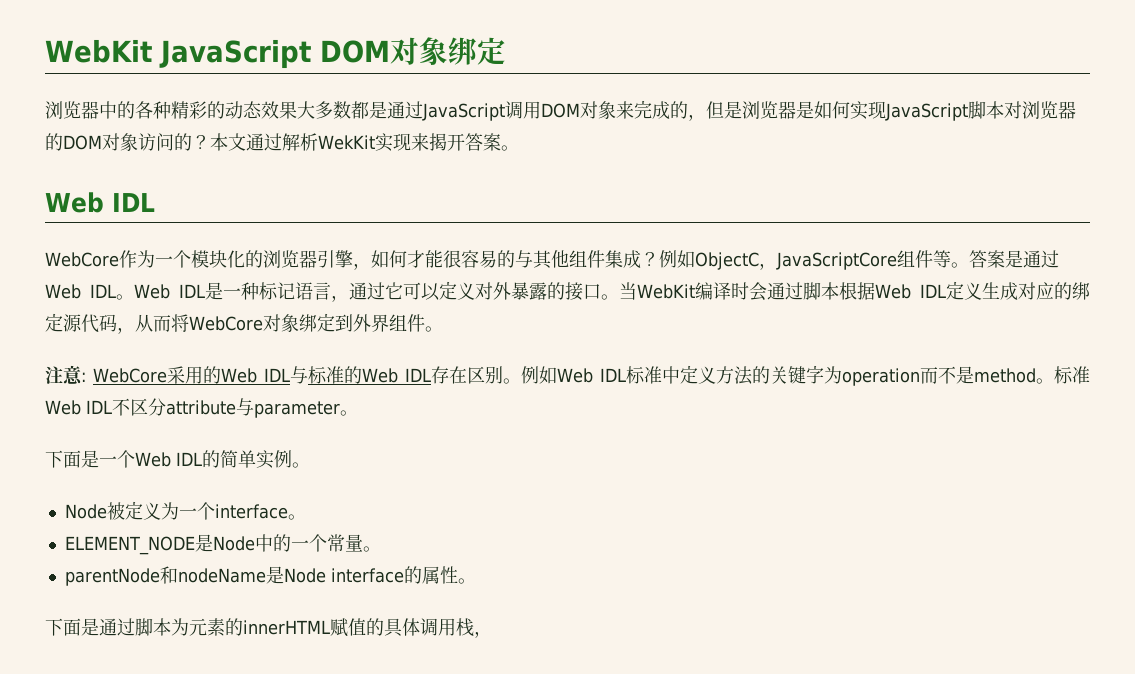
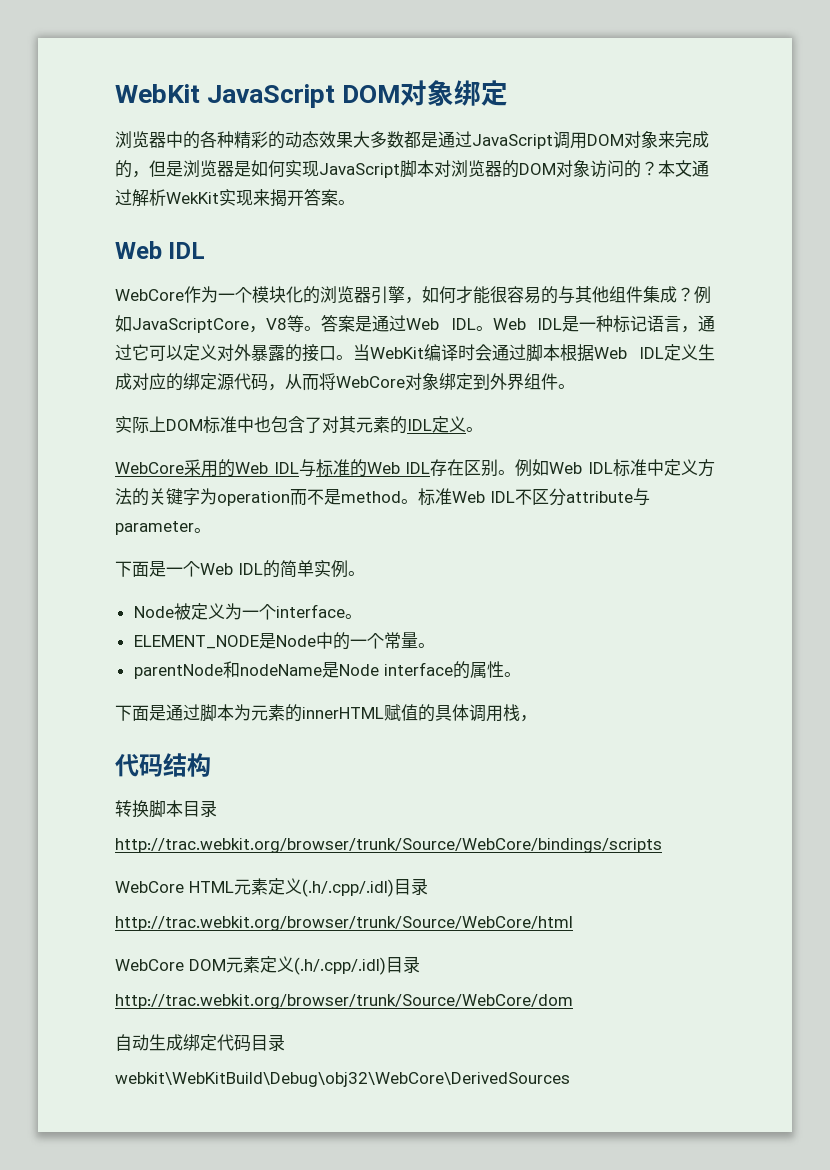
[694,250,933,270] ObjectC，JavaScriptCore组件 -> [132,318,287,333] JavaScriptCore，V8
[45,365,86,385] 注意: -> [115,416,483,434] 实际上DOM标准中也包含了对其元素的IDL定义。 //
(492, 634) none -> [115,753,211,777] [115,800,217,818] [115,838,662,853] [115,878,428,897] [115,916,573,931] [115,956,420,975] [115,994,573,1009] [115,1034,285,1052] [115,1072,570,1087] // 代码结构 // 转换脚本目录 // http://trac.webkit.org/browser/trunk/Source/WebCore/bindings/scripts // WebCore HTML元素定义(.h/.cpp/.idl)目录 // http://trac.webkit.org/browser/trunk/Source/WebCore/html // WebCore DOM元素定义(.h/.cpp/.idl)目录 // http://trac.webkit.org/browser/trunk/Source/WebCore/dom // 自动生成绑定代码目录 // webkit\WebKitBuild\Debug\obj32\WebCore\DerivedSources

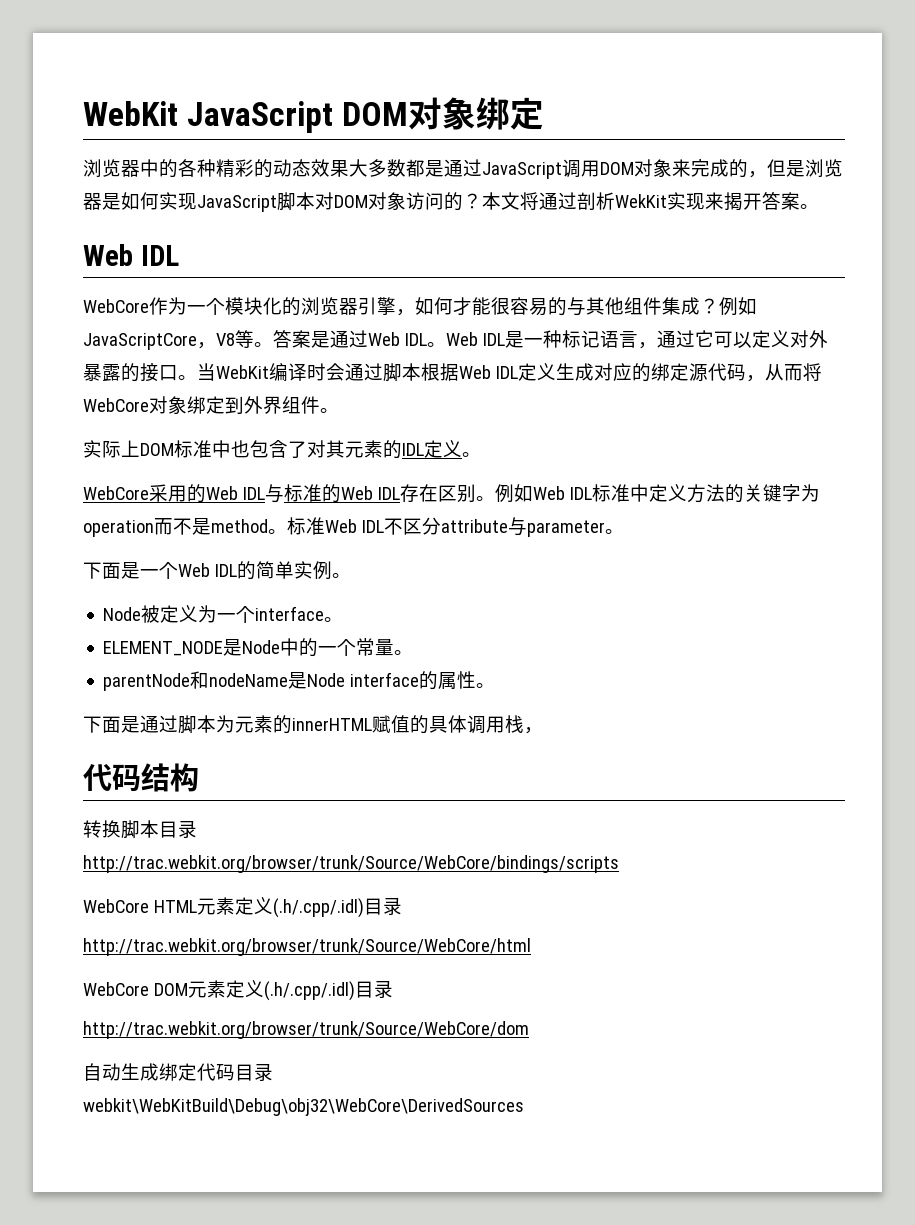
[451,160,519,178] 浏览器的 -> (334, 201) none
[692,160,709,177] [115,189,149,207] 通过解 -> [520,192,596,211] 将通过剖

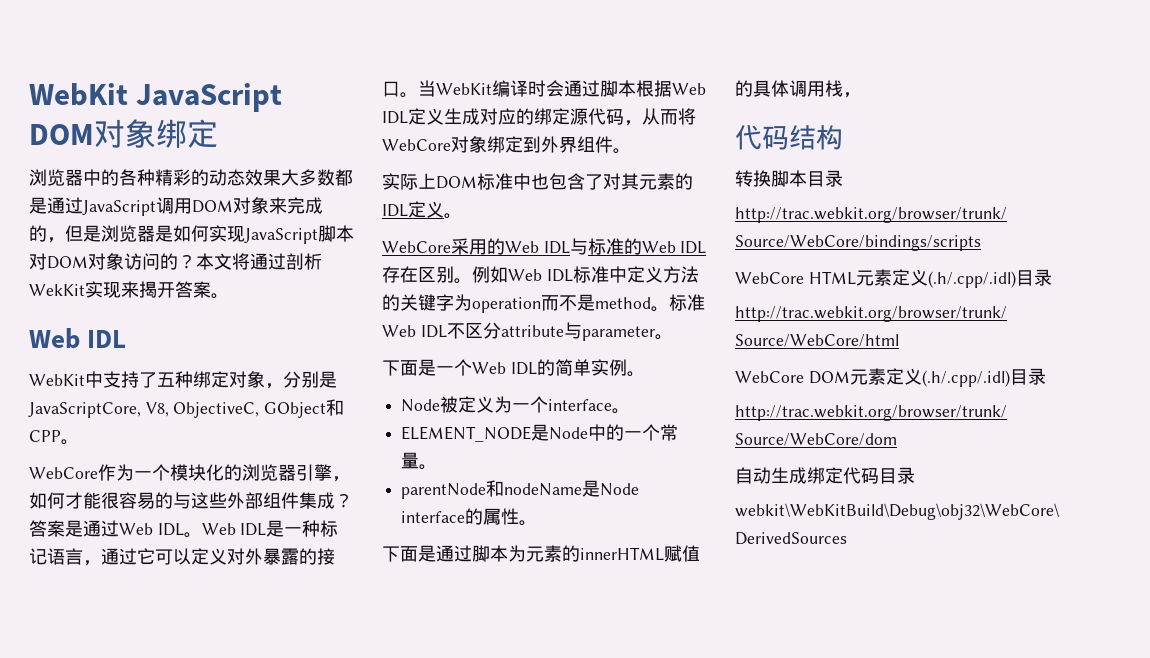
(179, 255) none -> [29,371,337,389] [28,399,345,418] [29,430,79,445] // WebKit中支持了五种绑定对象，分别是JavaScriptCore, V8, ObjectiveC, GObject和CPP。
[586,297,624,315] 其他 -> [191,492,263,509] 这些外部
[719,297,757,316] [83,330,273,350] 例如JavaScriptCore，V8等。 -> (353, 500) none

